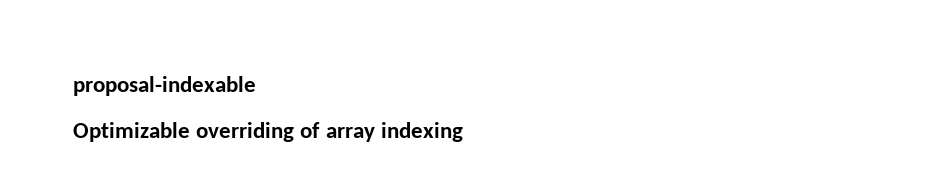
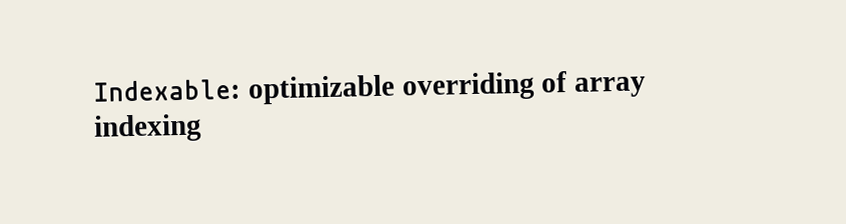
[73,76,256,96] [73,122,190,142] proposal-indexable // Optimizable -> [93,74,395,105] Indexable: optimizable

